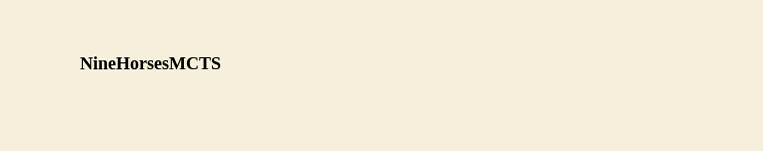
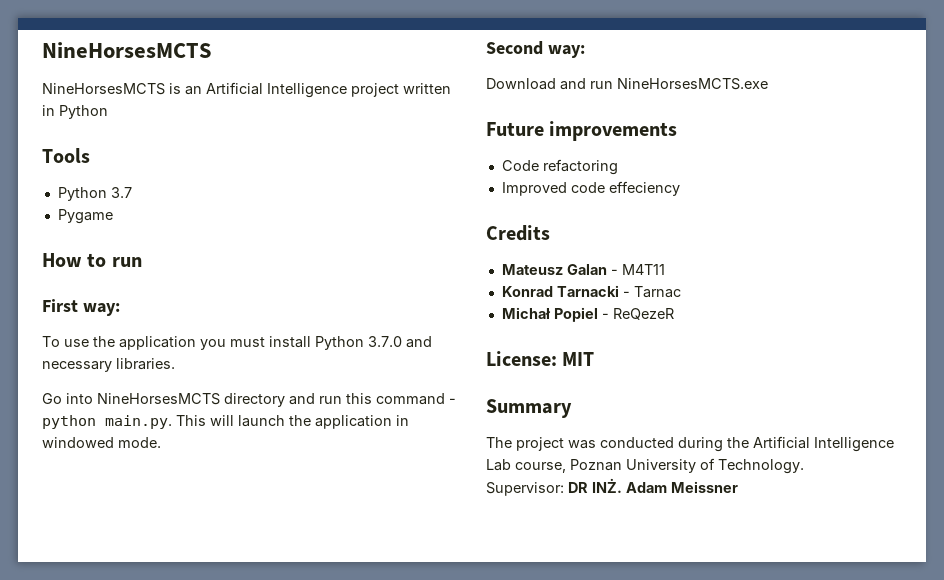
[79,56,221,70] NineHorsesMCTS -> [42,42,212,58] [42,82,451,98] [42,105,108,119] [42,148,90,163] [57,187,132,201] [57,209,113,224] [42,253,142,267] [42,299,120,316] [42,336,432,350] [42,358,175,372] [42,393,456,407] [42,415,409,429] [42,437,161,448] [486,41,585,58] [486,78,768,90] [486,121,678,141] [501,159,618,175] [501,181,680,196] [486,225,550,241] [501,264,665,275] [501,285,681,298] [501,307,674,322] [486,351,595,366] [486,399,572,418] [486,436,894,452] [486,458,804,474] [486,478,738,496] NineHorsesMCTS // NineHorsesMCTS is an Artificial Intelligence project written in Python // Tools // Python 3.7 // Pygame // How to run // First way: // To use the application you must install Python 3.7.0 and necessary libraries. // Go into NineHorsesMCTS directory and run this command - python main.py. This will launch the application in windowed mode. // Second way: // Download and run NineHorsesMCTS.exe // Future improvements // Code refactoring // Improved code effeciency // Credits // Mateusz Galan - M4T11 // Konrad Tarnacki - Tarnac // Michał Popiel - ReQezeR // License: MIT // Summary // The project was conducted during the Artificial Intelligence Lab course, Poznan University of Technology. // Supervisor: DR INŻ. Adam Meissner

